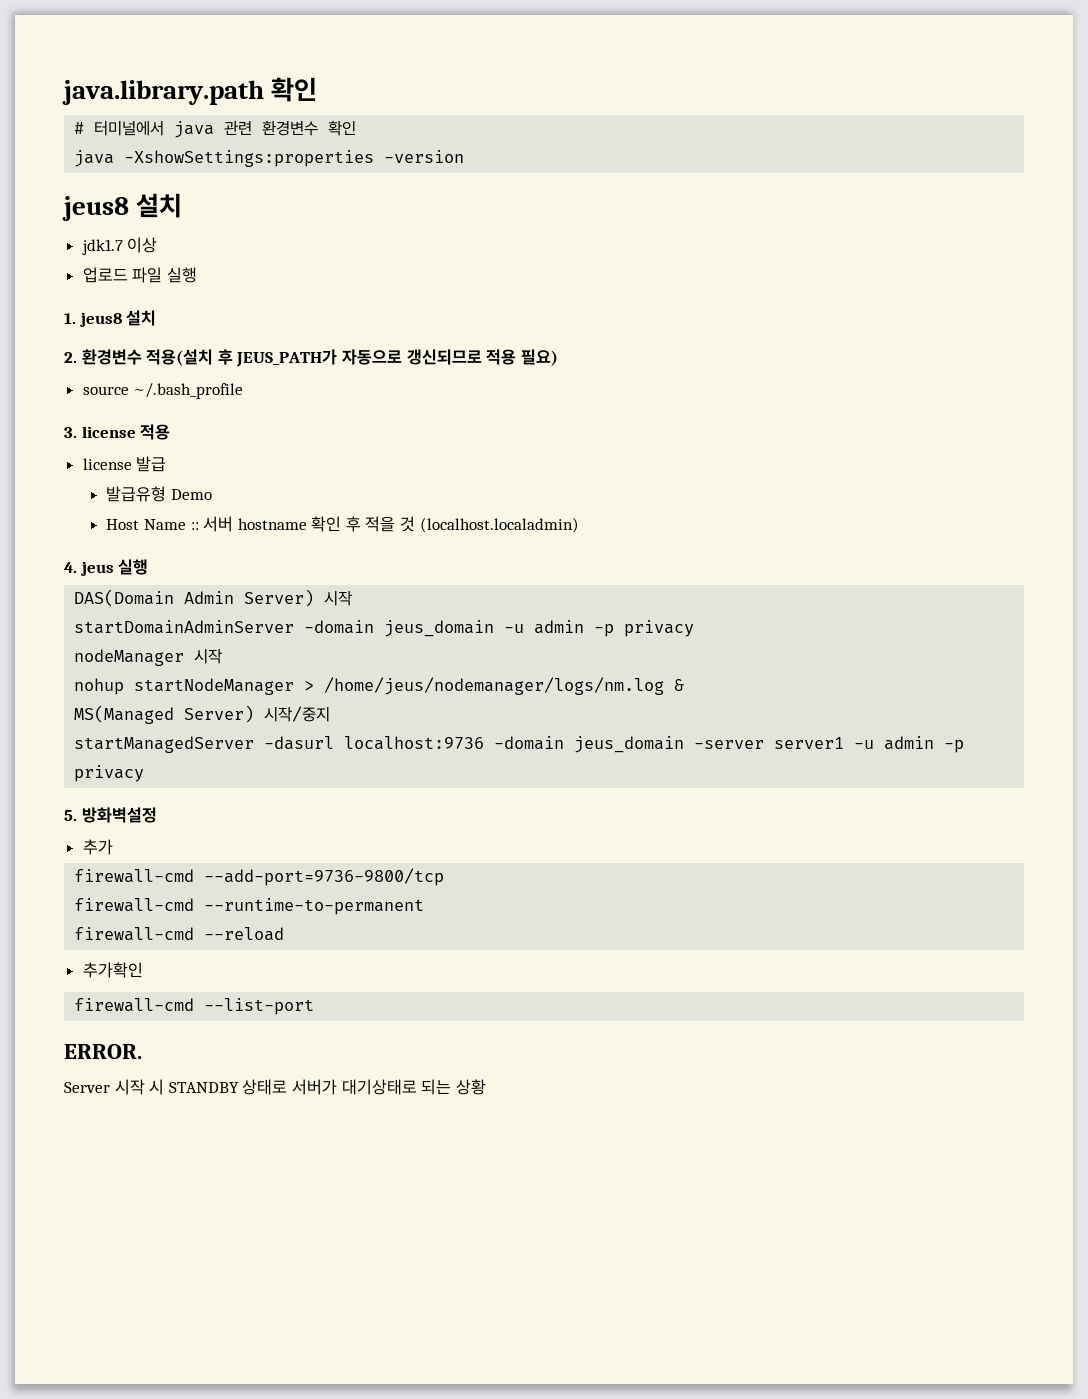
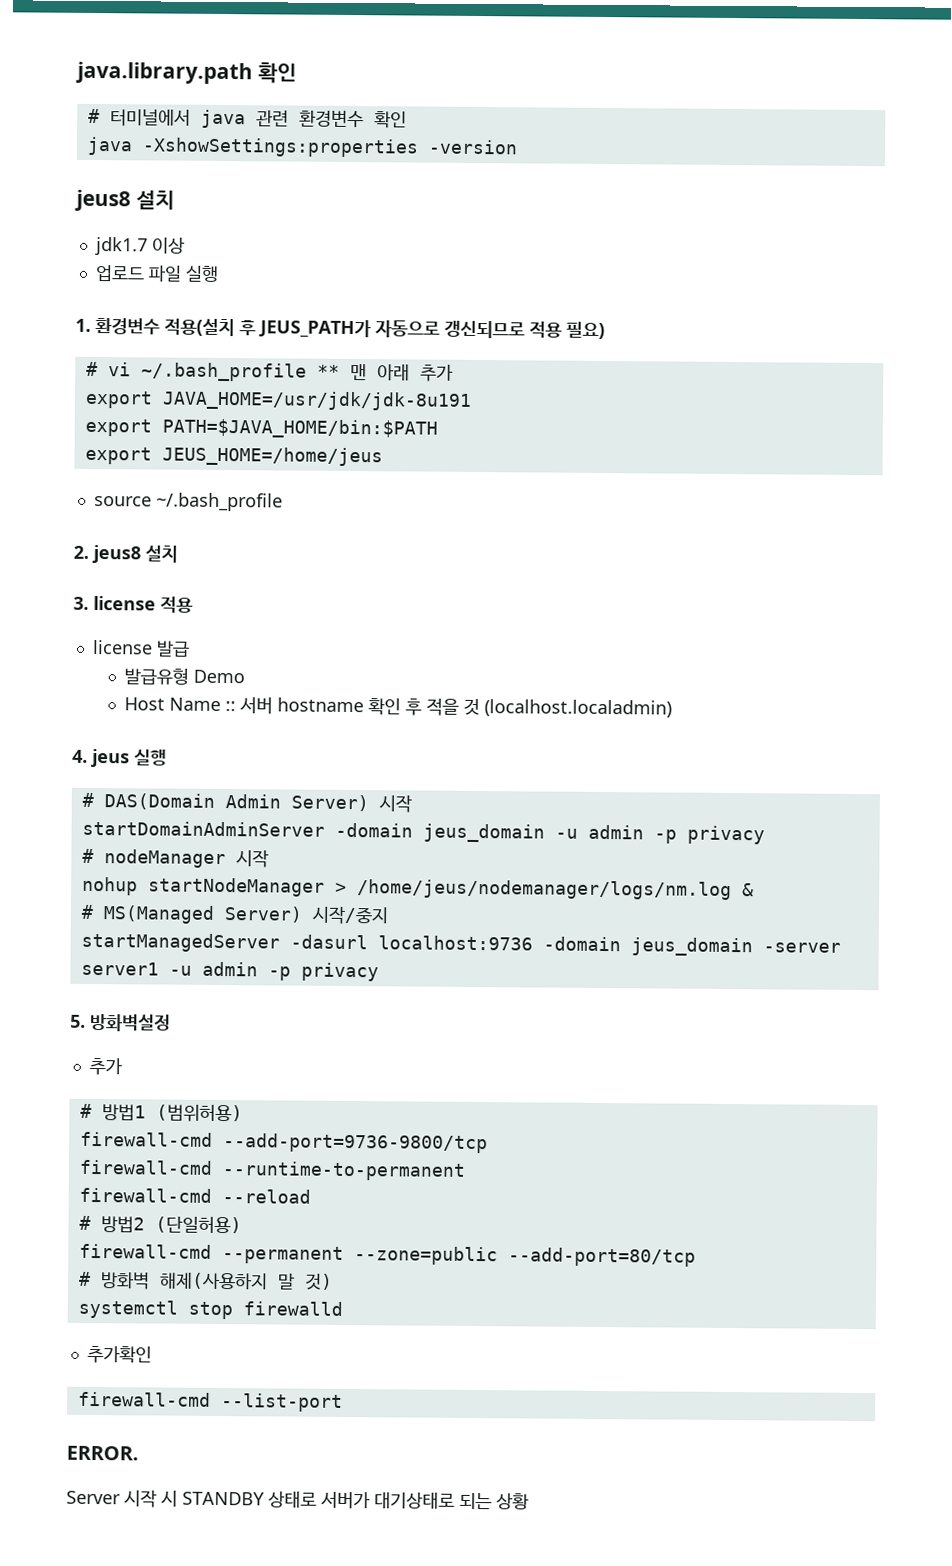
[79,310,157,327] [64,352,77,363] jeus8 설치 // 2. -> (91, 325) none
(558, 357) none -> [85,361,454,382] [84,390,472,411] [84,418,438,439] [84,446,383,467] // # vi ~/.bash_profile ** 맨 아래 추가 // export JAVA_HOME=/usr/jdk/jdk-8u191 // export PATH=$JAVA_HOME/bin:$PATH // export JEUS_HOME=/home/jeus
(244, 391) none -> [73,544,178,564] // 2. jeus8 설치
(149, 567) none -> [81,792,94,807] #
(695, 628) none -> [81,848,94,863] #
(685, 685) none -> [80,904,94,919] #
(113, 847) none -> [79,1103,243,1123] // # 방법1 (범위허용)
(285, 934) none -> [78,1215,242,1235] [78,1243,696,1267] [78,1271,333,1290] [77,1299,343,1320] // # 방법2 (단일허용) // firewall-cmd --permanent --zone=public --add-port=80/tcp // # 방화벽 해제(사용하지 말 것) // systemctl stop firewalld

